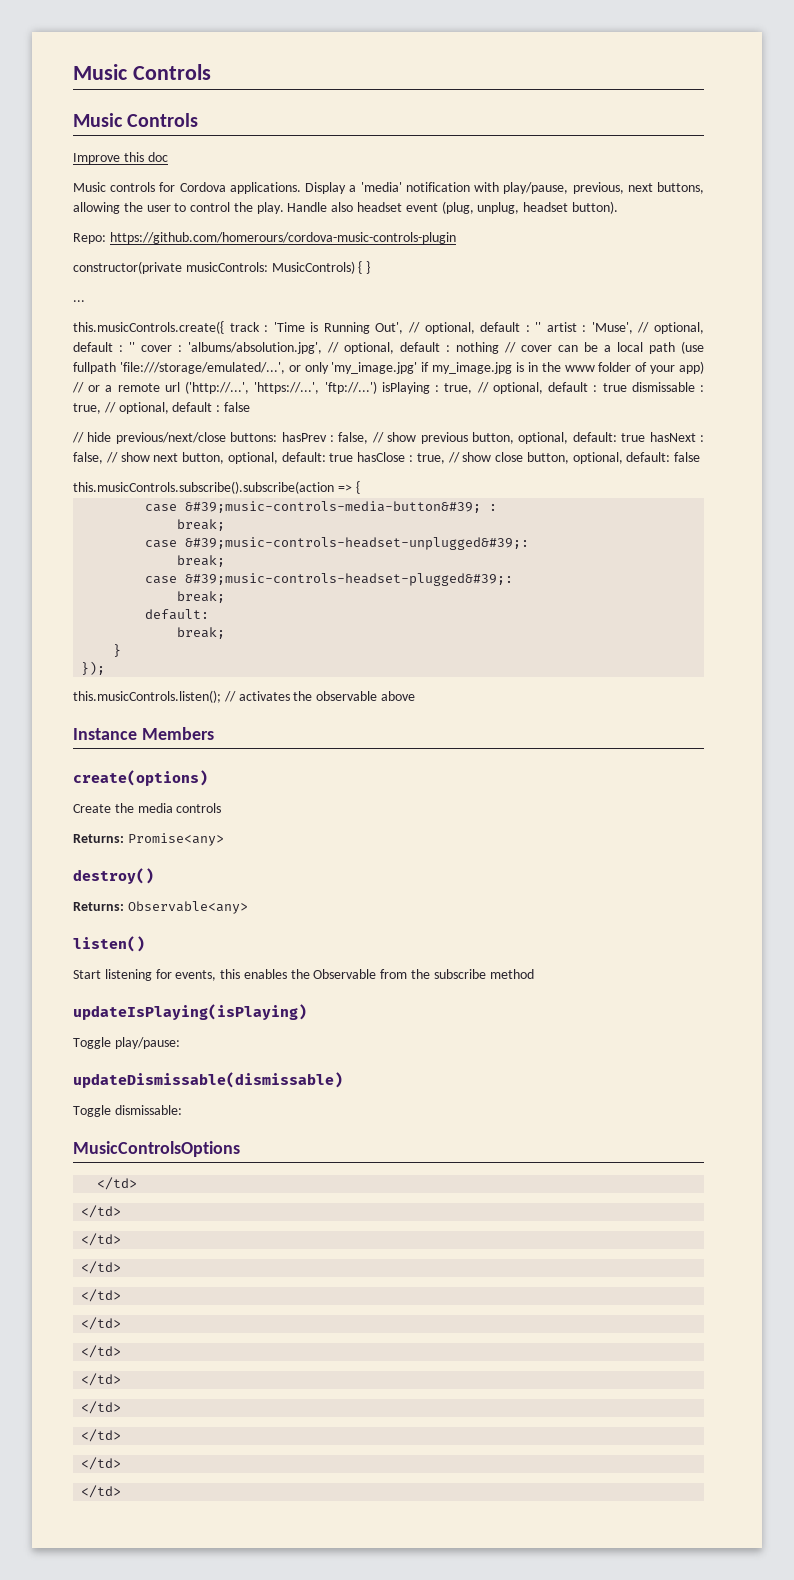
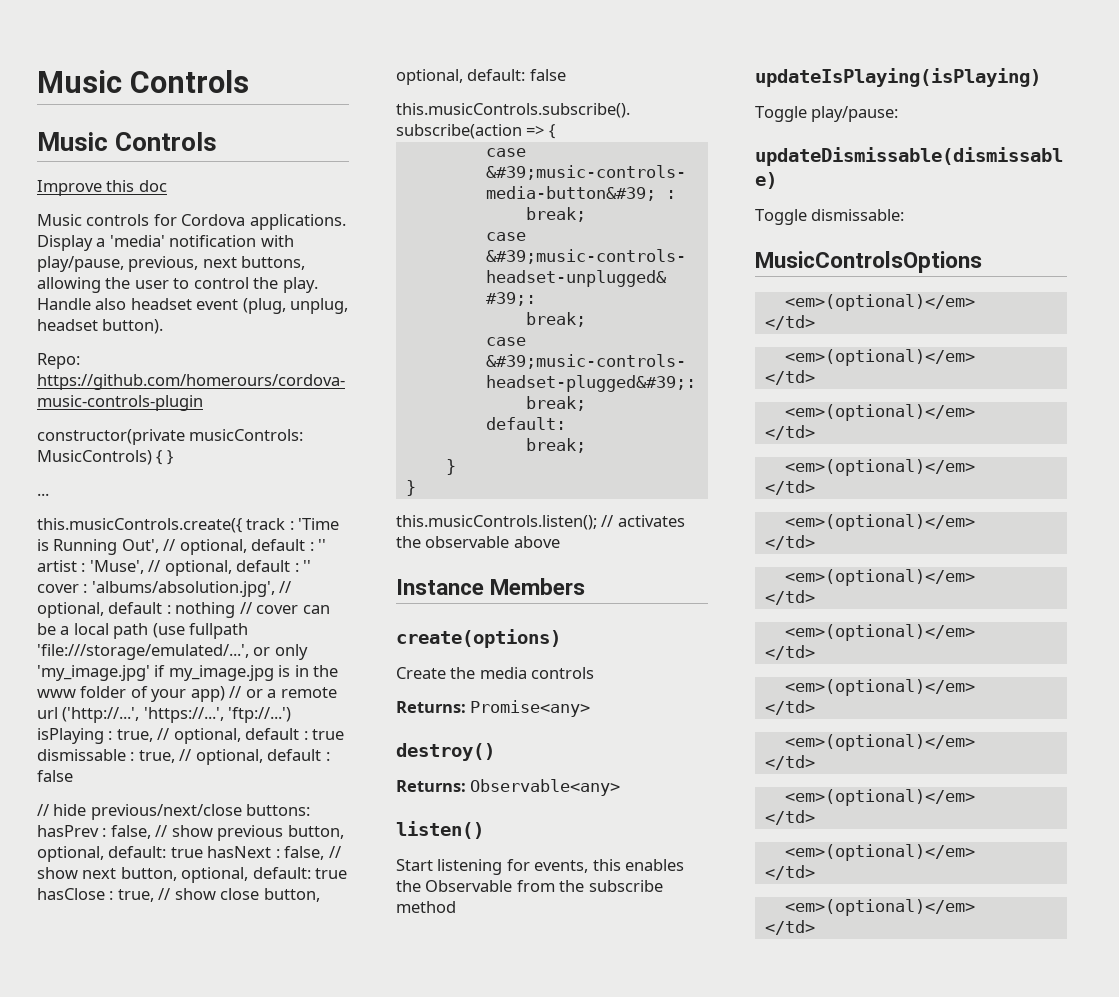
[81,661,106,675] }); -> [405,480,416,496] }
[97,1177,138,1190] [81,1205,122,1218] [81,1233,122,1246] [81,1261,122,1274] [81,1289,122,1302] [81,1317,122,1330] [81,1345,122,1358] [81,1373,122,1386] [81,1401,122,1414] [81,1429,122,1442] [81,1457,122,1470] [81,1485,122,1498] </td> // </td> // </td> // </td> // </td> // </td> // </td> // </td> // </td> // </td> // </td> // </td> -> [784,294,975,311] [764,315,815,330] [784,349,975,366] [764,370,815,385] [784,404,975,421] [764,425,815,440] [784,459,975,476] [764,480,815,495] [784,514,975,531] [764,535,815,550] [784,569,975,586] [764,590,815,605] [784,624,975,641] [764,645,815,660] [784,679,975,696] [764,700,815,715] [784,734,975,751] [764,755,815,770] [784,789,975,806] [764,810,815,825] [784,844,975,861] [764,865,815,880] [784,899,975,916] [764,920,815,935] <em>(optional)</em> // </td> // <em>(optional)</em> // </td> // <em>(optional)</em> // </td> // <em>(optional)</em> // </td> // <em>(optional)</em> // </td> // <em>(optional)</em> // </td> // <em>(optional)</em> // </td> // <em>(optional)</em> // </td> // <em>(optional)</em> // </td> // <em>(optional)</em> // </td> // <em>(optional)</em> // </td> // <em>(optional)</em> // </td>

